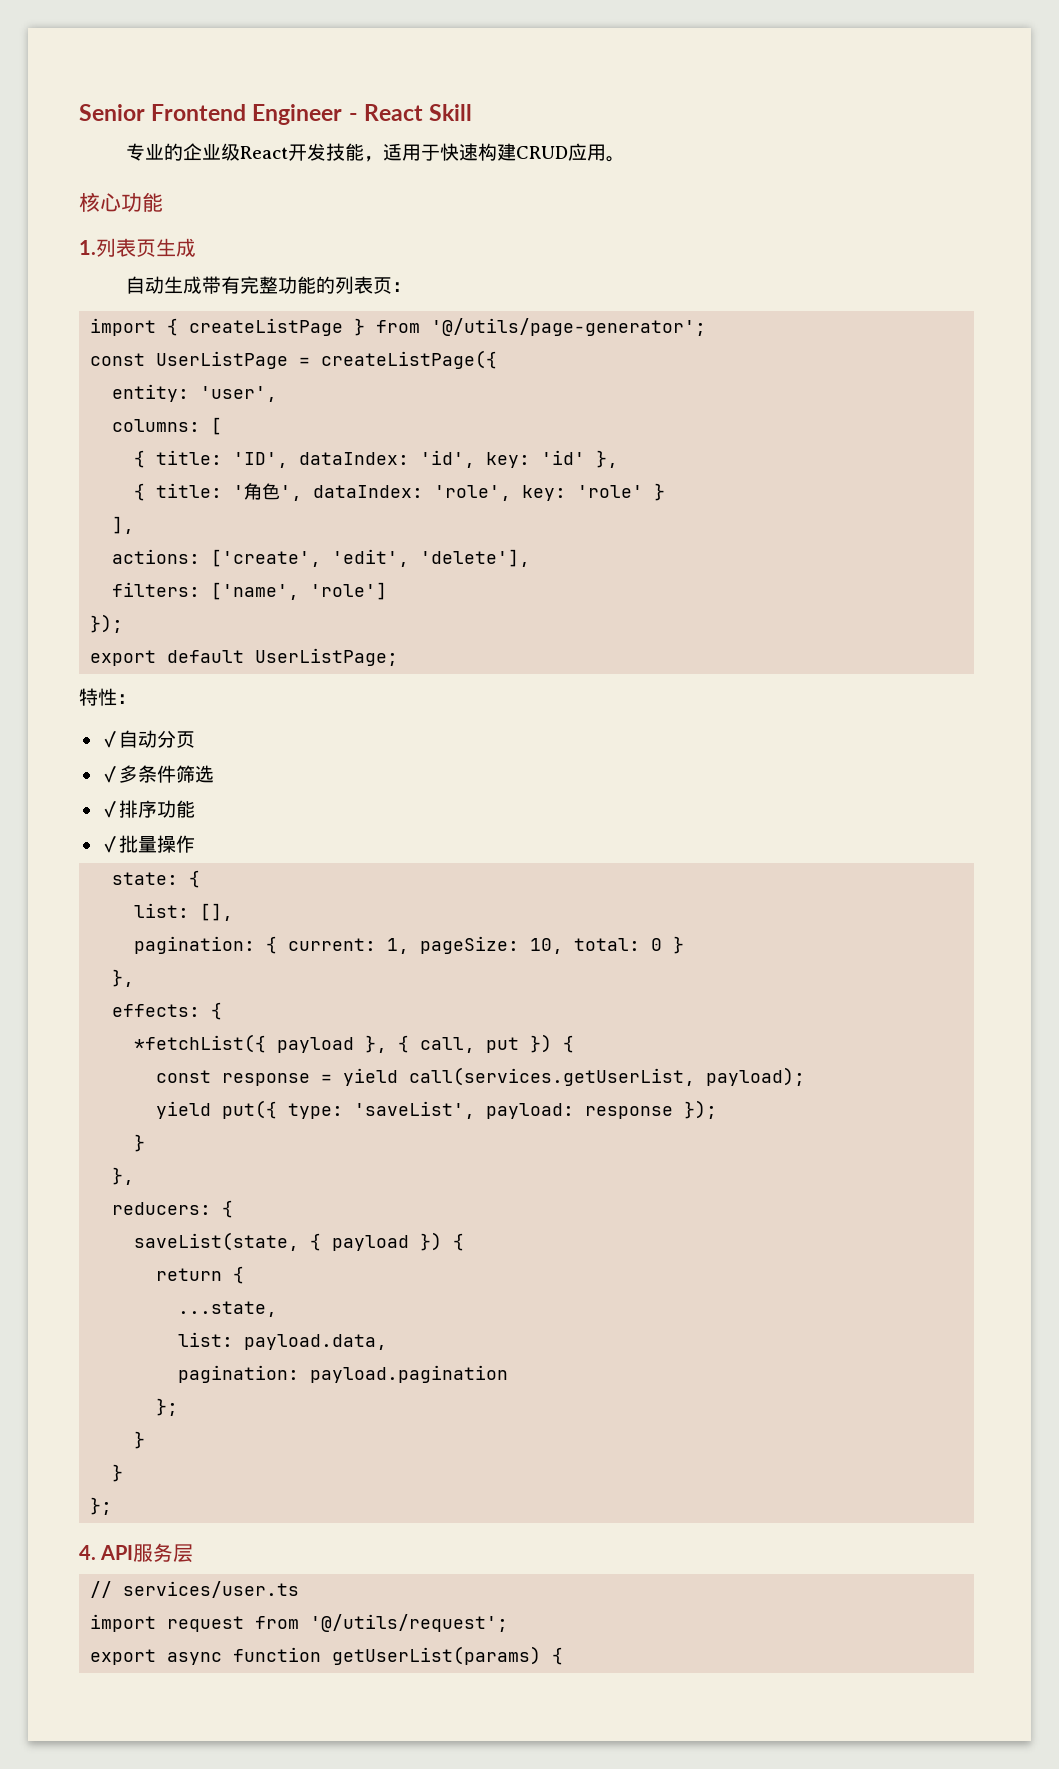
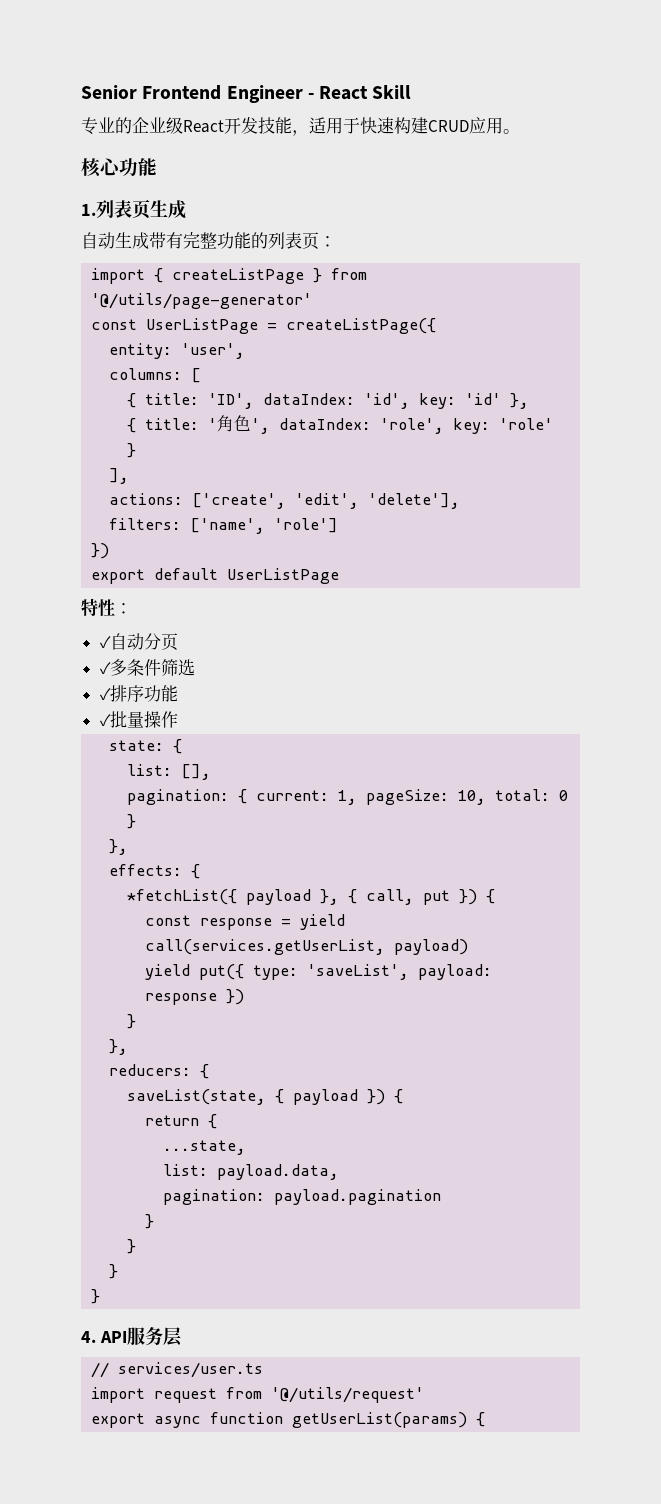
[431,318,707,336] '@/utils/page-generator'; -> [91,293,313,309] '@/utils/page-generator'
[90,614,124,633] }); -> [91,543,110,559] })
[255,648,399,666] UserListPage; -> [227,568,340,584] UserListPage
[706,1067,806,1086] payload); -> [394,939,469,955] payload)
[684,1100,718,1119] }); -> [226,989,245,1005] })
[156,1398,179,1416] [134,1431,146,1449] [112,1464,124,1482] [90,1497,113,1515] }; // } // } // }; -> [145,1214,155,1229] [127,1239,137,1254] [109,1264,119,1279] [91,1289,101,1304] } // } // } // }
[310,1614,509,1632] '@/utils/request'; -> [271,1387,425,1403] '@/utils/request'

